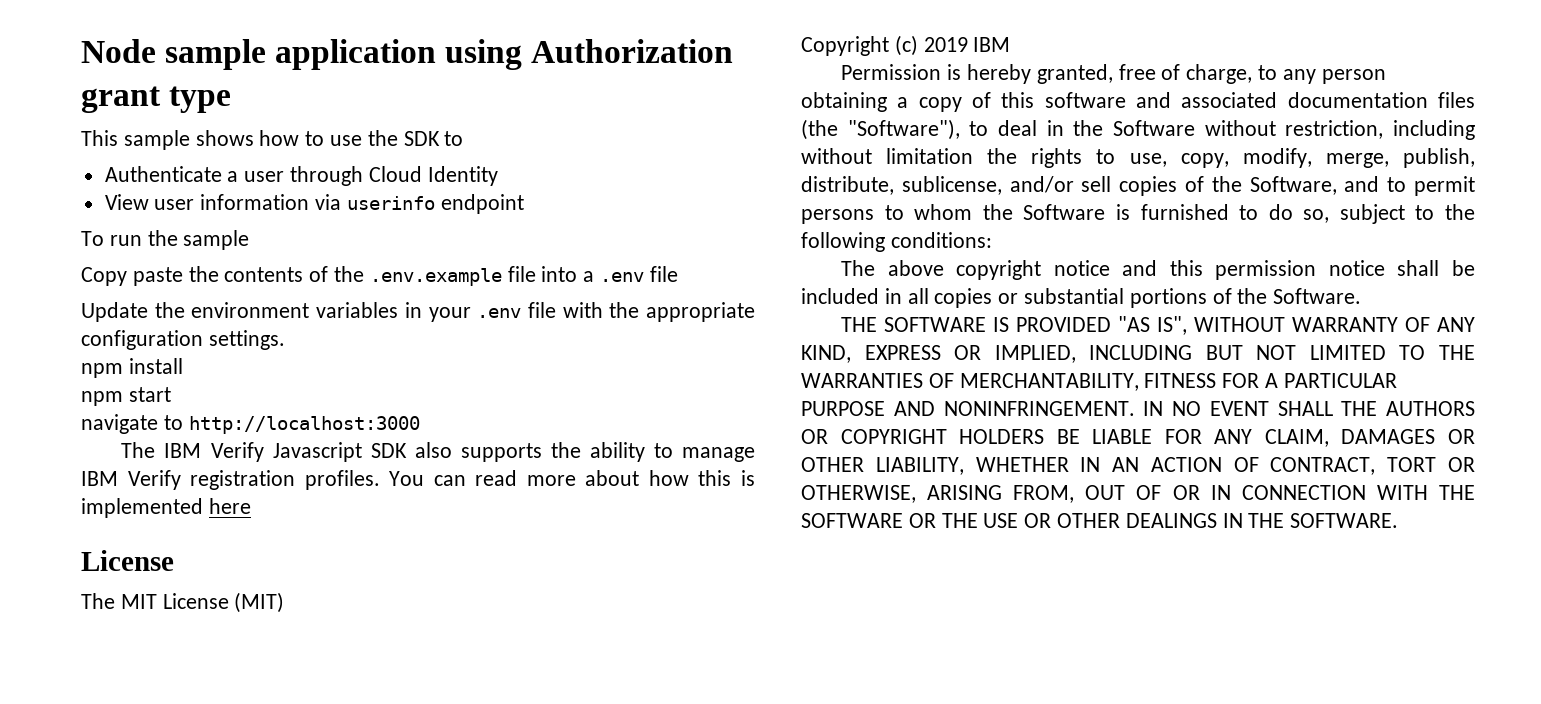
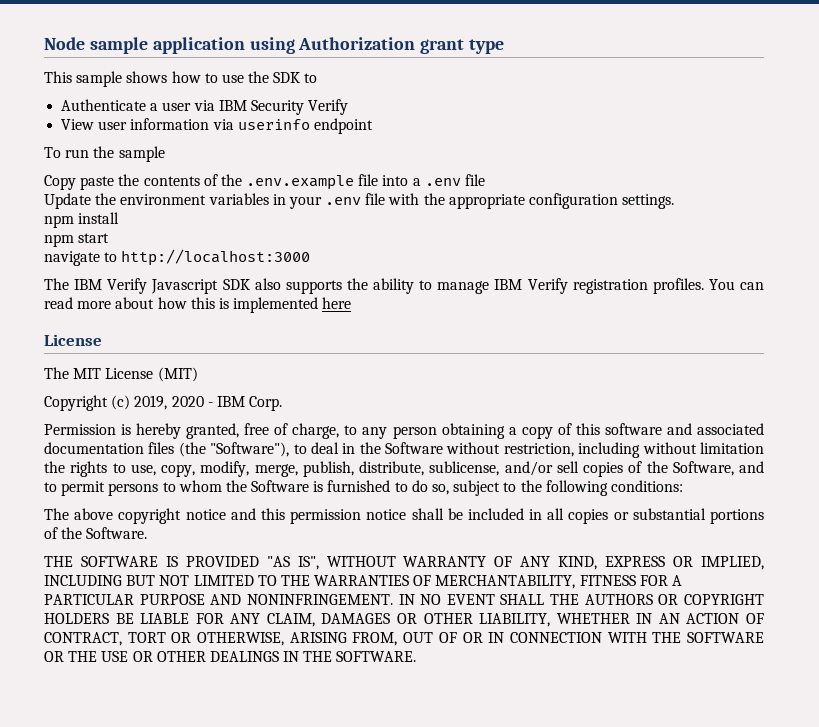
[290,166,498,186] through Cloud Identity -> [193,99,349,115] via IBM Security Verify
[923,37,1011,52] 2019 IBM -> [134,395,283,411] 2019, 2020 - IBM Corp.

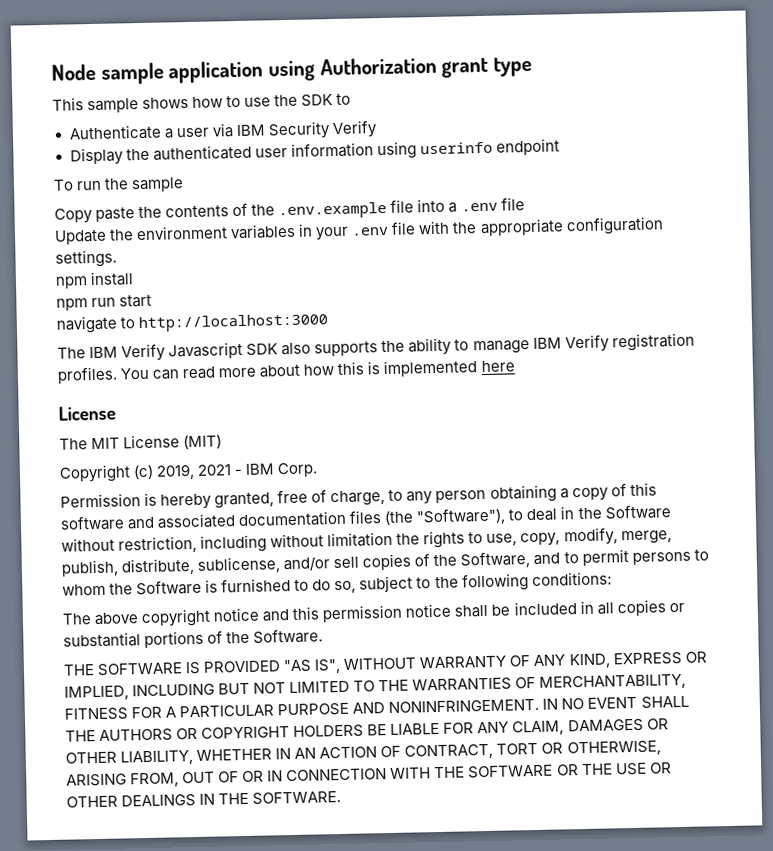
[61,119,95,130] View -> [69,144,252,166] Display the authenticated
[212,119,234,130] via -> [376,141,417,160] using
(74, 240) none -> [91,297,117,308] run
[171,396,204,407] 2020 -> [197,464,232,476] 2021

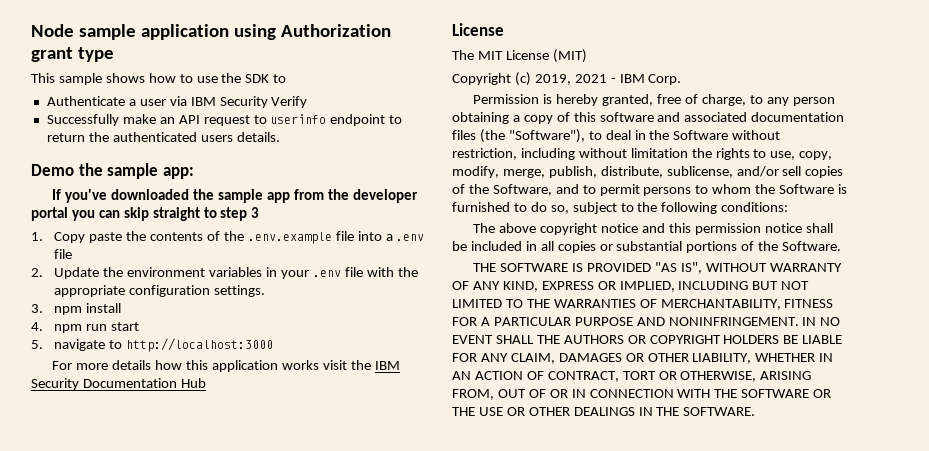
[69,138,560,166] [53,177,185,193] Display the authenticated user information using userinfo endpoint // To run the sample // -> [46,114,403,126] [46,132,280,142] [31,163,194,179] [52,189,418,203] [31,207,260,221] [31,232,43,241] Successfully make an API request to userinfo endpoint to return the authenticated users details. // Demo the sample app: // If you've downloaded the sample app from the developer portal you can skip straight to step 3 // 1.
(525, 204) none -> [31,268,43,277] 2.
(117, 258) none -> [31,304,43,313] 3.
(135, 279) none -> [31,322,43,331] 4.
(153, 301) none -> [31,340,43,349] 5.
[57,332,695,362] [57,359,515,384] The IBM Verify Javascript SDK also supports the ability to manage IBM Verify registration profiles. You can read more about how this is implemented here -> [52,360,400,372] [31,378,206,390] For more details how this application works visit the IBM Security Documentation Hub

